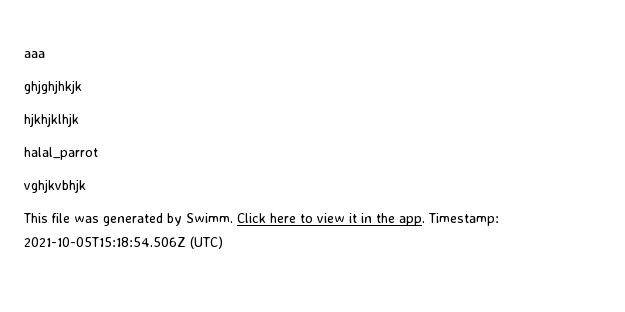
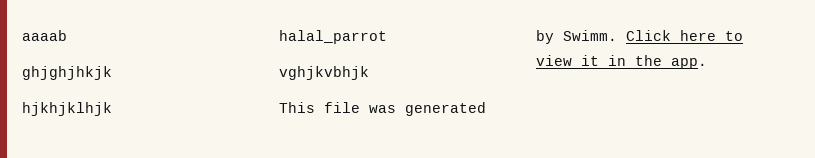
[24,51,45,58] aaa -> [22,30,67,41] aaaab
[428,213,499,226] [24,236,223,249] Timestamp: 2021-10-05T15:18:54.506Z (UTC) -> (707, 63) none

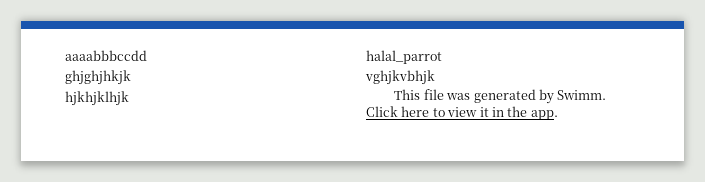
[22,30,67,41] aaaab -> [65,50,147,61] aaaabbbccdd

